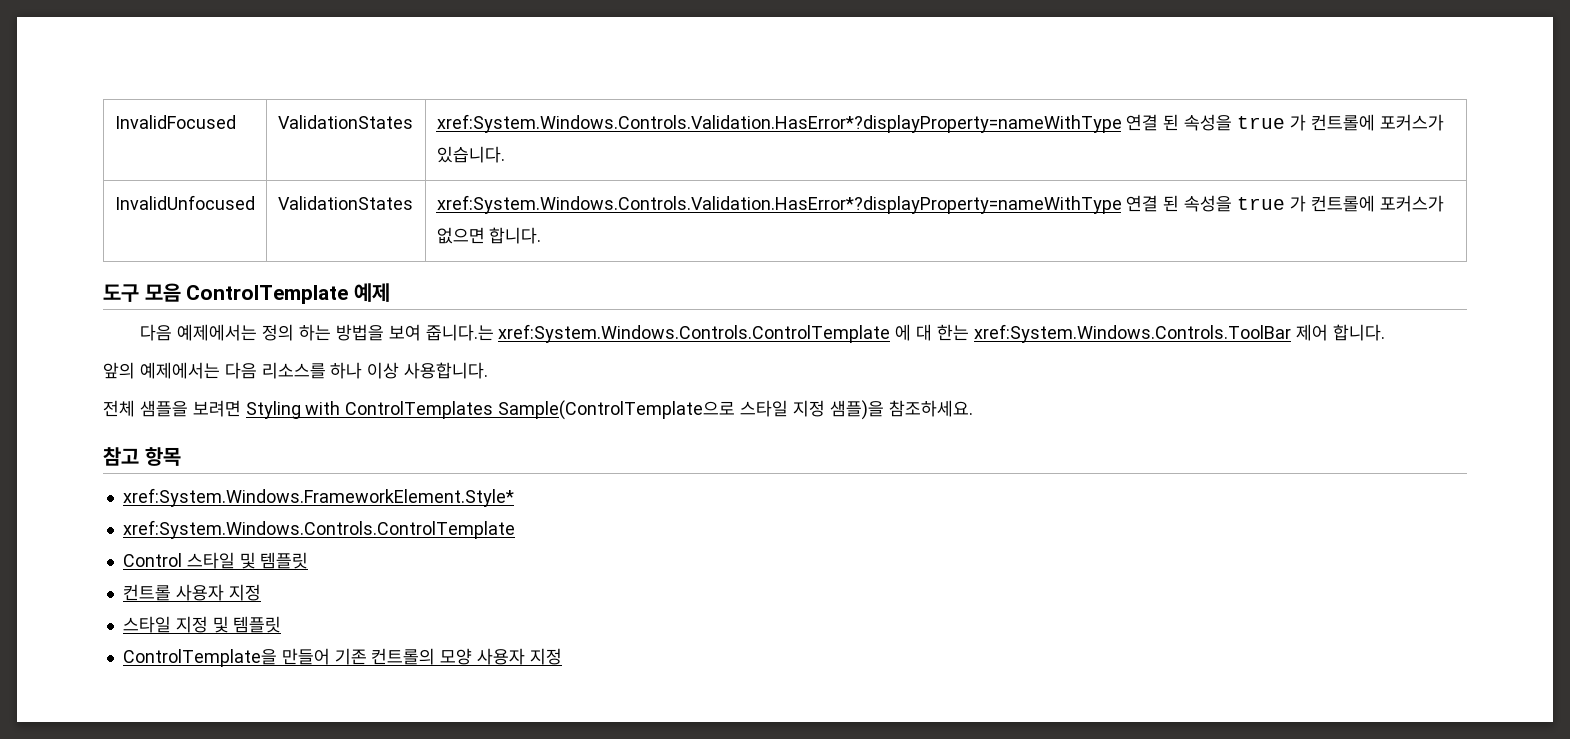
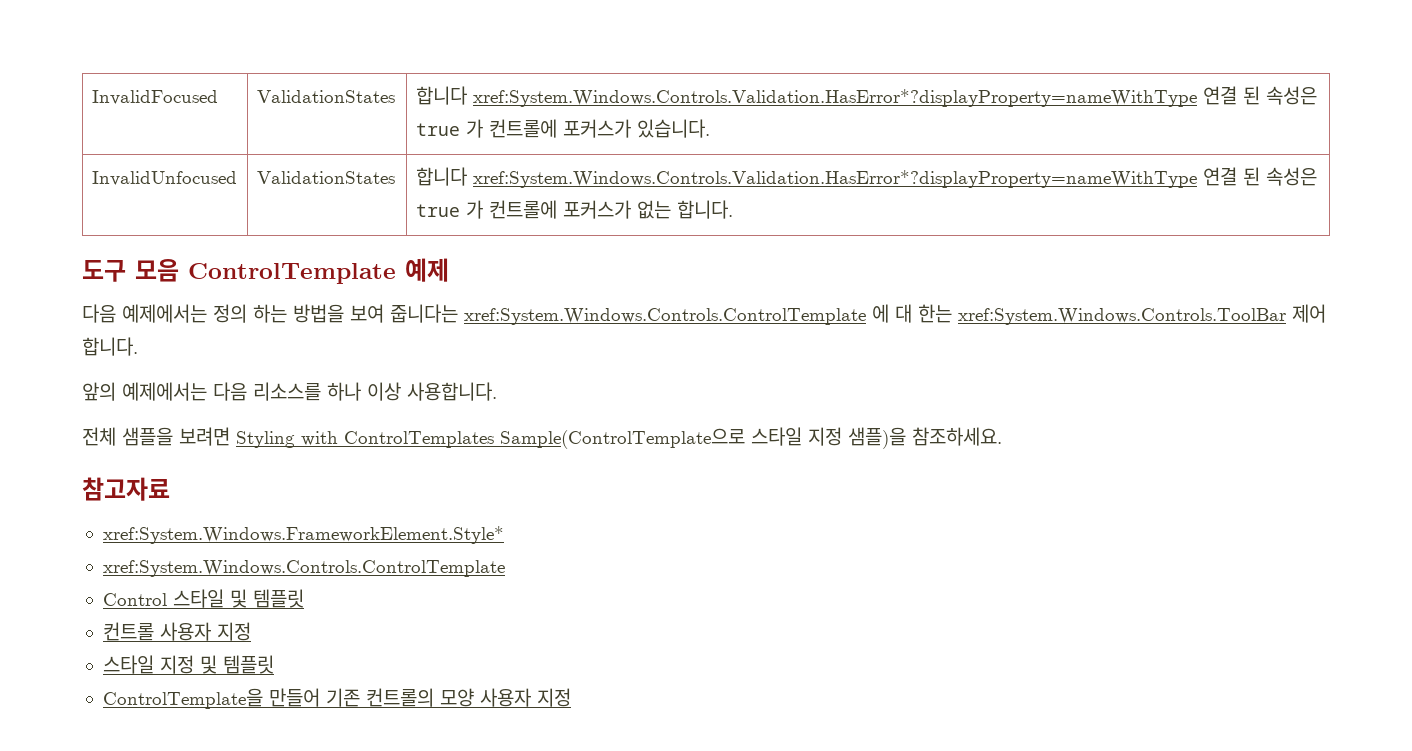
[436,114,1233,133] xref:System.Windows.Controls.Validation.HasError*?displayProperty=nameWithType 연결 된 속성을 -> [415,86,1317,107] 합니다 xref:System.Windows.Controls.Validation.HasError*?displayProperty=nameWithType 연결 된 속성은
[436,195,1444,214] [436,227,485,244] xref:System.Windows.Controls.Validation.HasError*?displayProperty=nameWithType 연결 된 속성을 true 가 컨트롤에 포커스가 없으면 -> [415,167,1317,188] [415,200,671,219] 합니다 xref:System.Windows.Controls.Validation.HasError*?displayProperty=nameWithType 연결 된 속성은 true 가 컨트롤에 포커스가 없는
[425,324,494,341] 줍니다.는 -> [390,304,458,323] 줍니다는
[103,447,181,466] 참고 항목 -> [82,477,170,501] 참고자료

